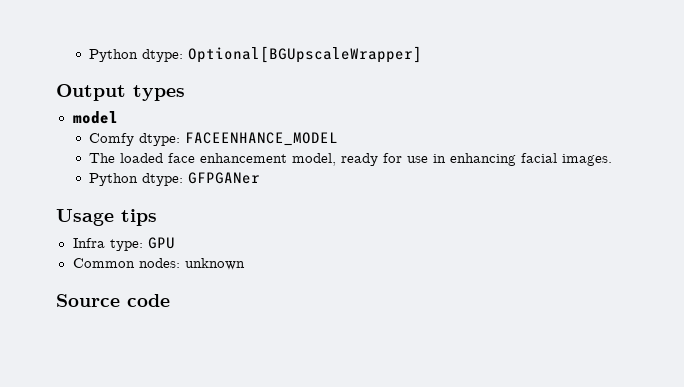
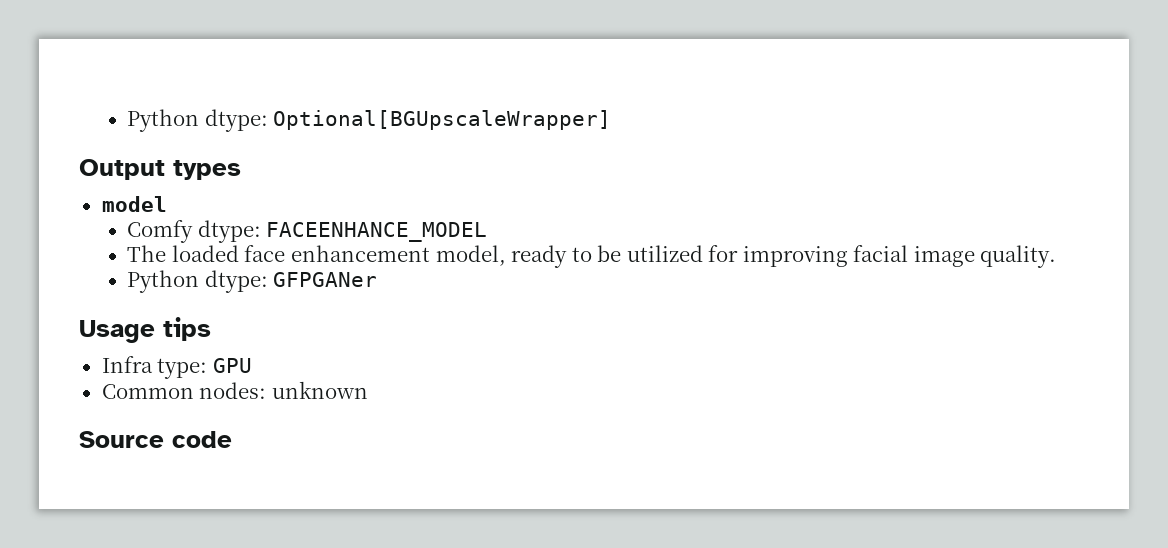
[383,153,613,166] for use in enhancing facial images. -> [571,245,1057,268] to be utilized for improving facial image quality.

